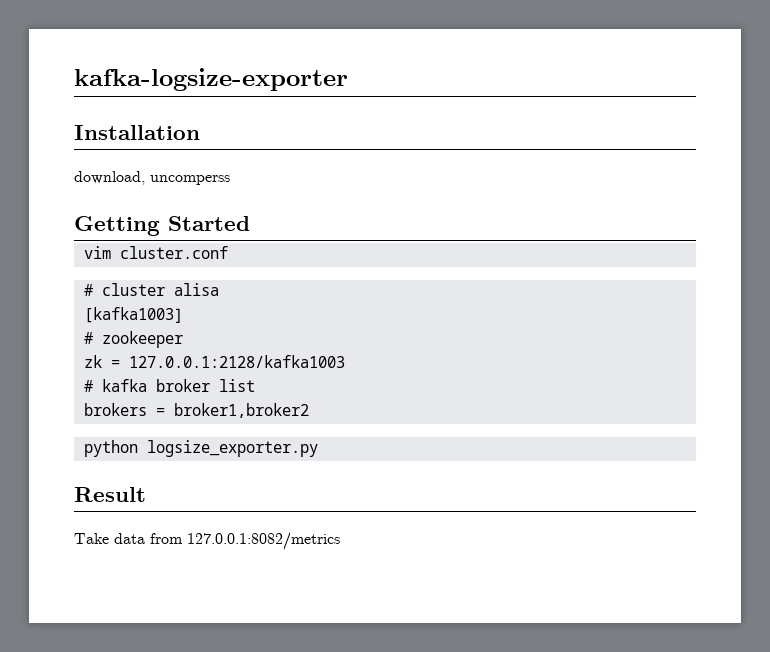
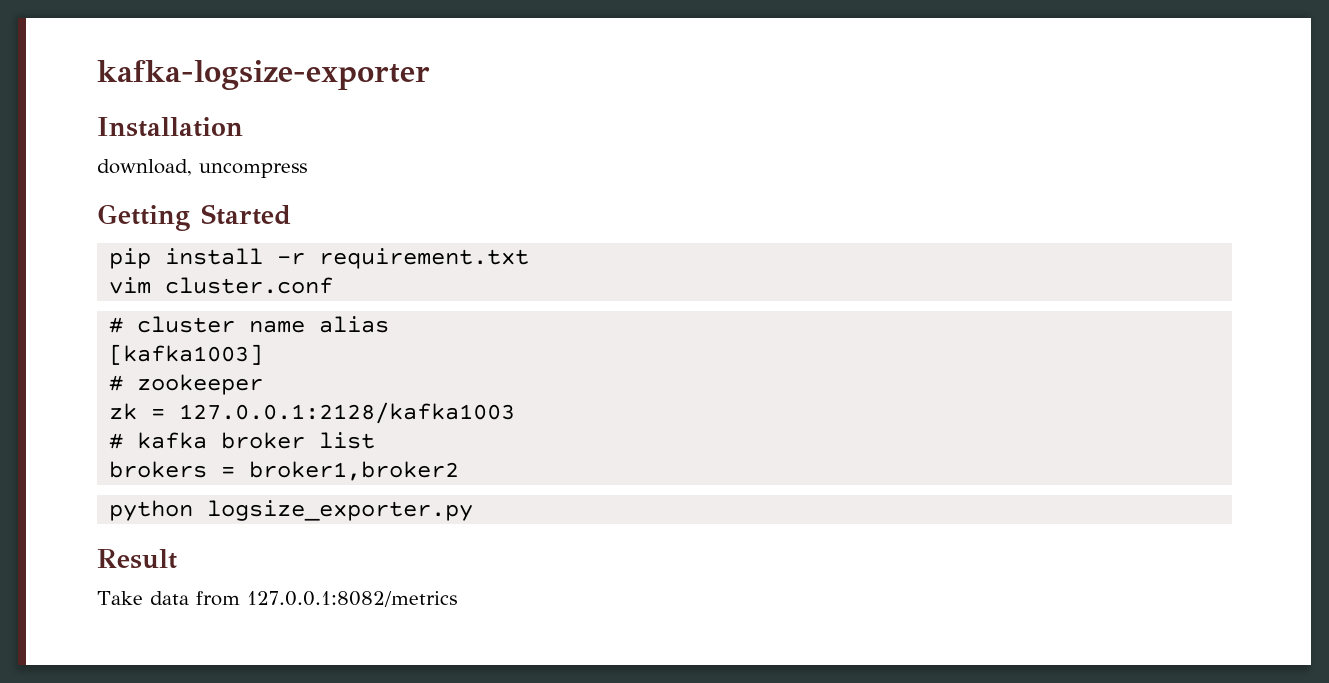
[150,175,230,185] uncomperss -> [199,163,307,178] uncompress
(250, 223) none -> [109,248,530,269] // pip install -r requirement.txt
[173,283,219,296] alisa -> [249,316,390,333] name alias

